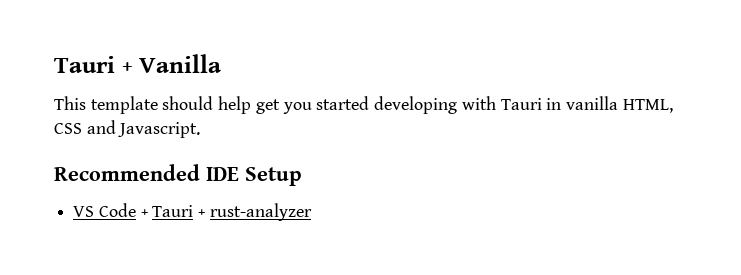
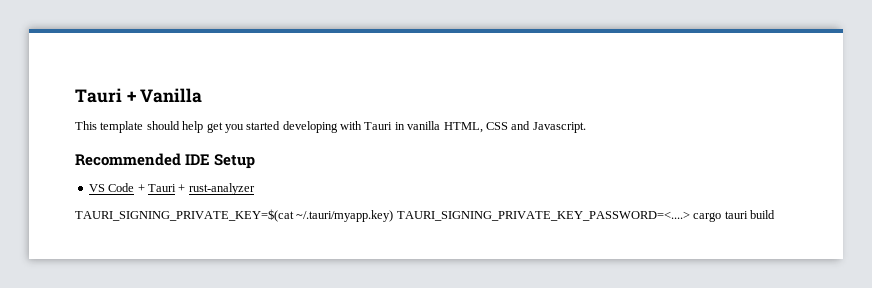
(312, 212) none -> [75,209,775,222] // TAURI_SIGNING_PRIVATE_KEY=$(cat ~/.tauri/myapp.key) TAURI_SIGNING_PRIVATE_KEY_PASSWORD=<....> cargo tauri build

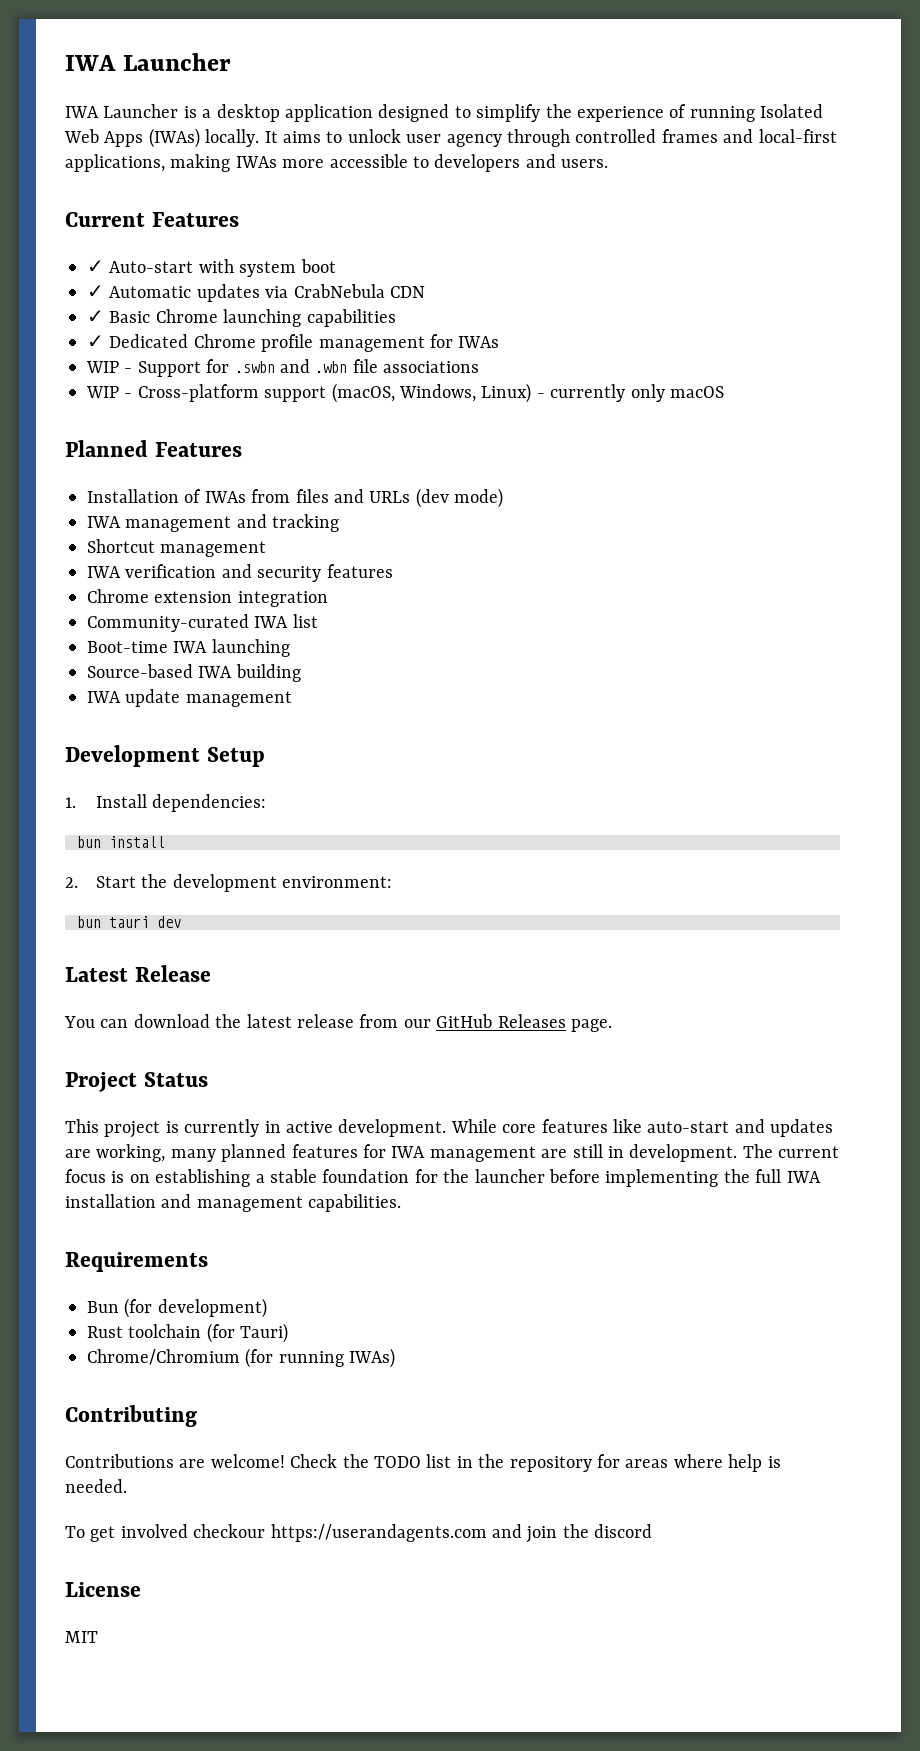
[75,88,203,103] [75,121,586,133] [75,153,256,169] [88,183,255,195] [75,209,775,222] Tauri + Vanilla // This template should help get you started developing with Tauri in vanilla HTML, CSS and Javascript. // Recommended IDE Setup // VS Code + Tauri + rust-analyzer // TAURI_SIGNING_PRIVATE_KEY=$(cat ~/.tauri/myapp.key) TAURI_SIGNING_PRIVATE_KEY_PASSWORD=<....> cargo tauri build -> [65,53,231,71] [65,104,824,122] [64,128,837,148] [65,154,609,172] [65,212,239,227] [87,259,336,277] [87,284,425,302] [87,309,396,327] [87,334,500,352] [86,359,480,377] [86,383,724,403] [65,440,242,457] [87,488,504,508] [87,514,340,532] [87,539,267,557] [87,564,393,582] [87,589,328,607] [87,614,318,632] [87,639,290,657] [87,664,301,682] [87,689,292,707] [65,745,265,767] [65,794,267,812] [77,836,165,848] [65,874,393,892] [77,916,181,928] [65,965,211,982] [64,1014,612,1032] [65,1072,208,1092] [65,1119,834,1138] [65,1144,840,1162] [65,1169,821,1187] [65,1194,402,1212] [65,1252,208,1272] [87,1298,267,1318] [87,1323,289,1343] [87,1348,396,1368] [65,1405,197,1427] [65,1454,781,1472] [65,1479,127,1493] [65,1524,653,1543] [65,1582,141,1597] [65,1631,98,1643] IWA Launcher // IWA Launcher is a desktop application designed to simplify the experience of running Isolated Web Apps (IWAs) locally. It aims to unlock user agency through controlled frames and local-first applications, making IWAs more accessible to developers and users. // Current Features // ✓ Auto-start with system boot // ✓ Automatic updates via CrabNebula CDN // ✓ Basic Chrome launching capabilities // ✓ Dedicated Chrome profile management for IWAs // WIP - Support for .swbn and .wbn file associations // WIP - Cross-platform support (macOS, Windows, Linux) - currently only macOS // Planned Features // Installation of IWAs from files and URLs (dev mode) // IWA management and tracking // Shortcut management // IWA verification and security features // Chrome extension integration // Community-curated IWA list // Boot-time IWA launching // Source-based IWA building // IWA update management // Development Setup // 1. Install dependencies: // bun install // 2. Start the development environment: // bun tauri dev // Latest Release // You can download the latest release from our GitHub Releases page. // Project Status // This project is currently in active development. While core features like auto-start and updates are working, many planned features for IWA management are still in development. The current focus is on establishing a stable foundation for the launcher before implementing the full IWA installation and management capabilities. // Requirements // Bun (for development) // Rust toolchain (for Tauri) // Chrome/Chromium (for running IWAs) // Contributing // Contributions are welcome! Check the TODO list in the repository for areas where help is needed. // To get involved checkour https://userandagents.com and join the discord // License // MIT

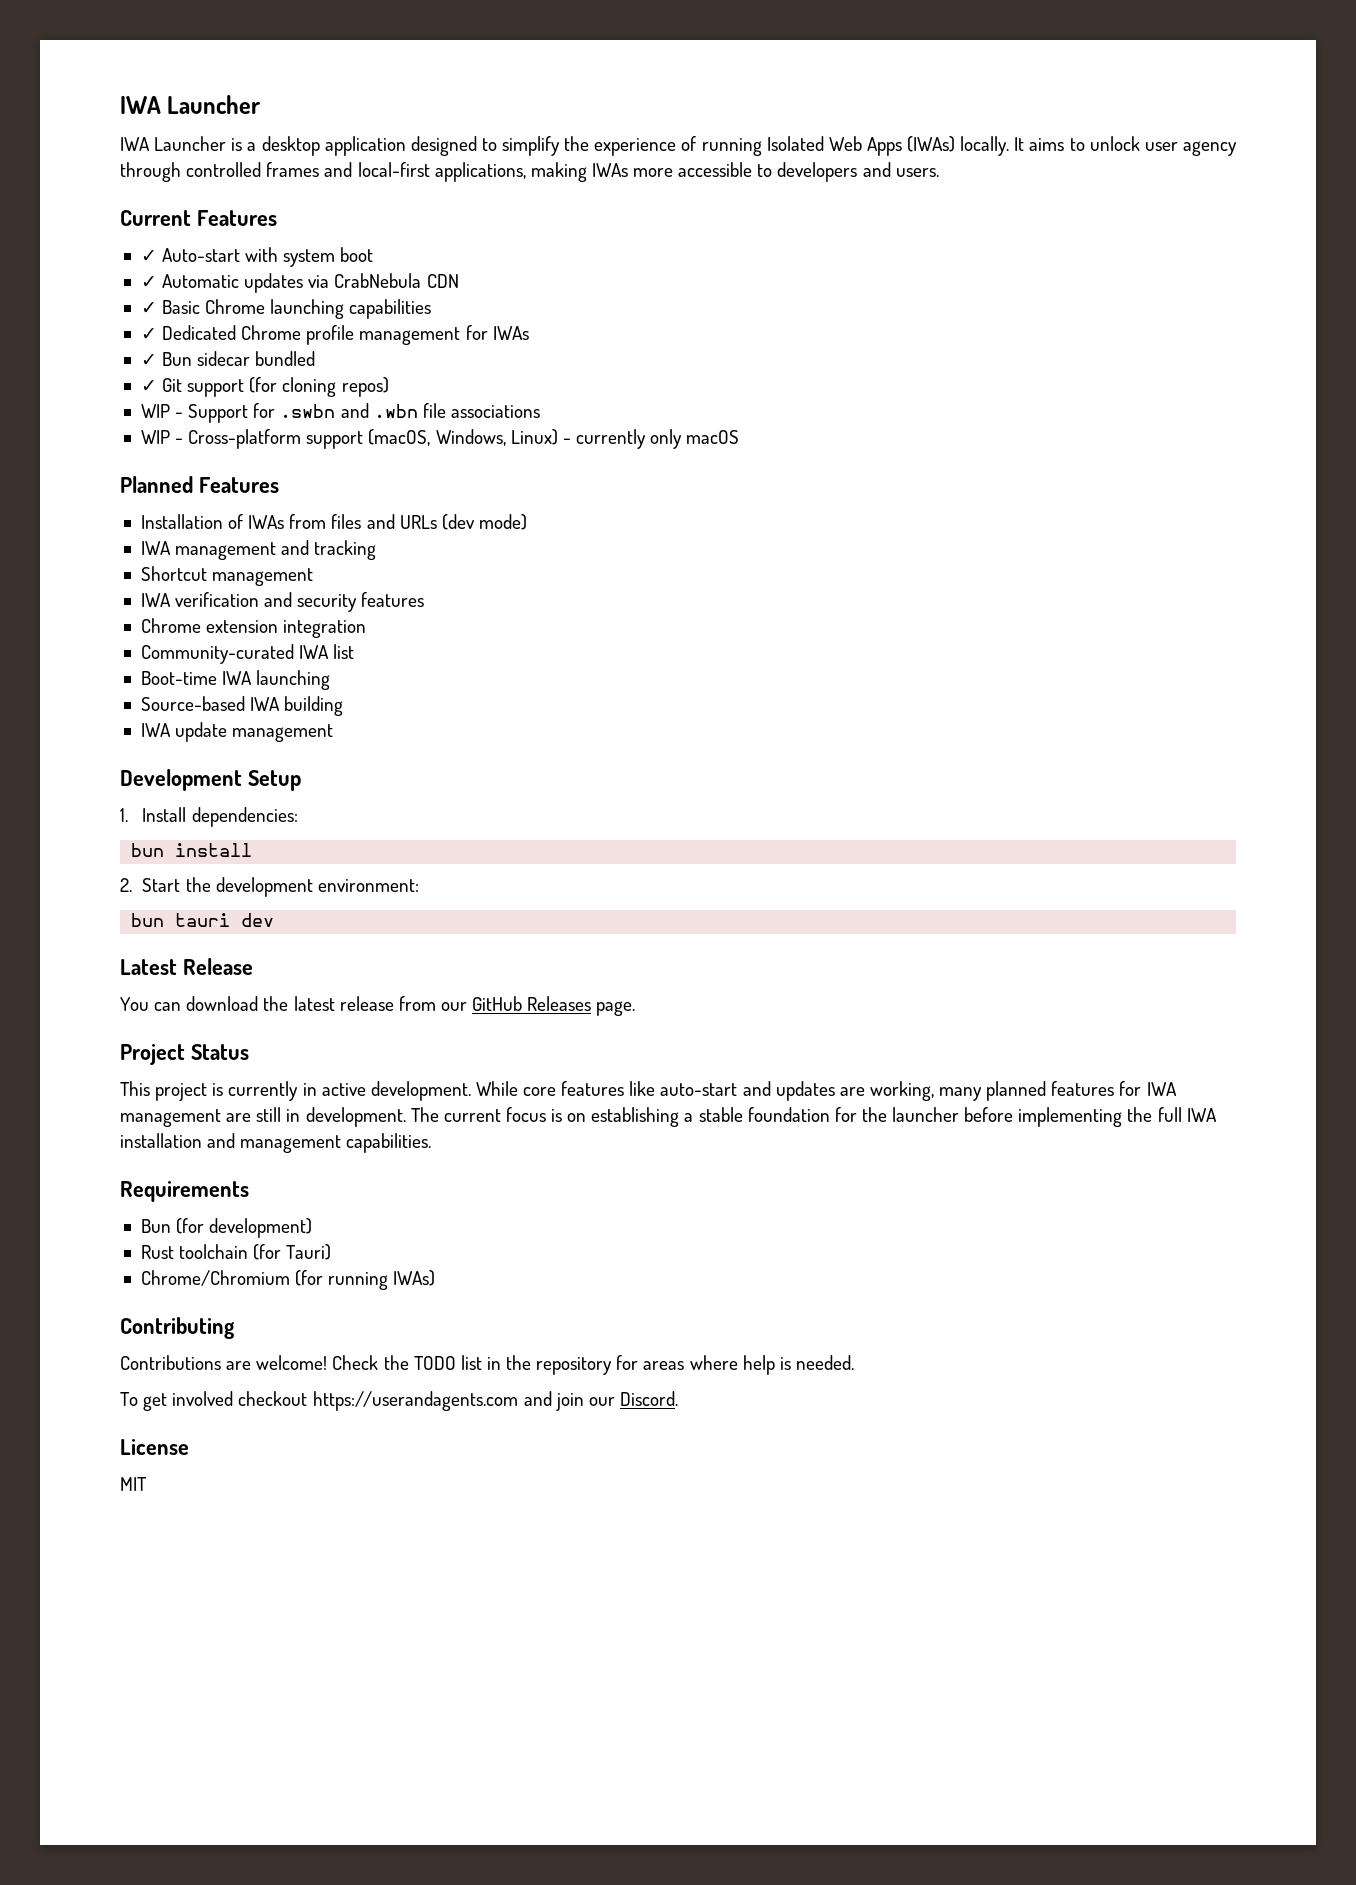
(500, 342) none -> [140,351,316,366] [140,377,389,397] // ✓ Bun sidecar bundled // ✓ Git support (for cloning repos)
[193,1524,266,1538] checkour -> [238,1391,308,1406] checkout
[562,1524,653,1538] the discord -> [588,1391,678,1406] our Discord.

